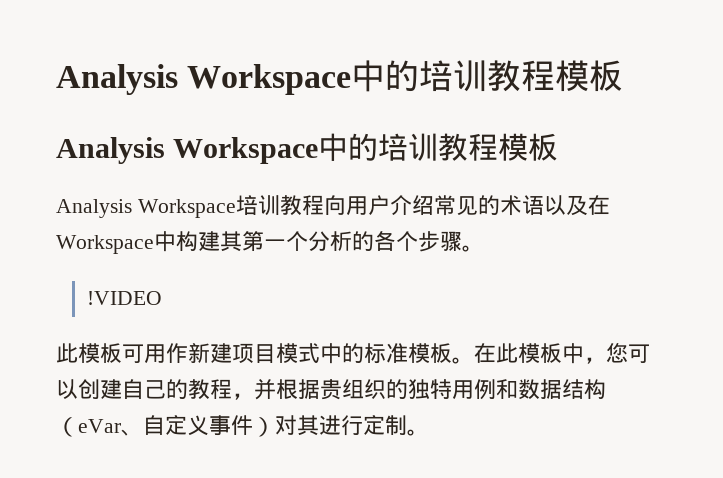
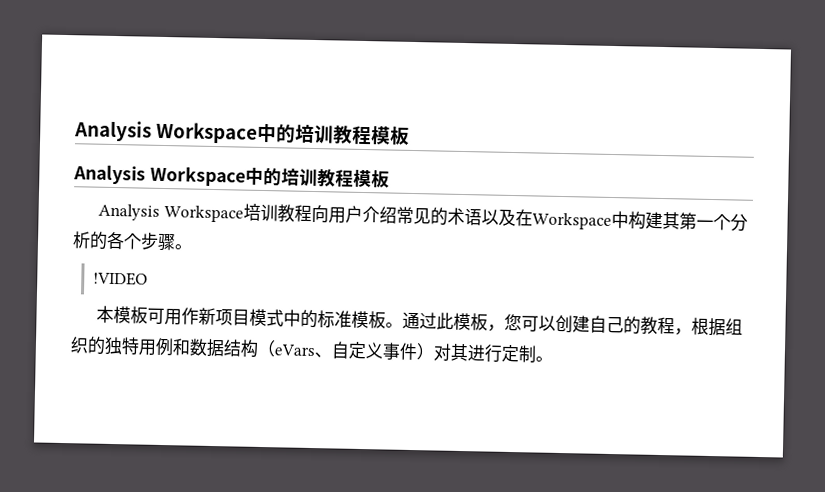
[56,343,78,363] 此 -> [96,305,115,324] 本
[210,343,232,363] 建 -> (217, 316) none
[474,343,584,364] 在此模板中 -> [402,311,489,331] 通过此模板
[254,379,342,400] 并根据贵 -> [691,317,727,337] 根据
[78,419,121,433] eVar -> [274,344,315,357] eVars

